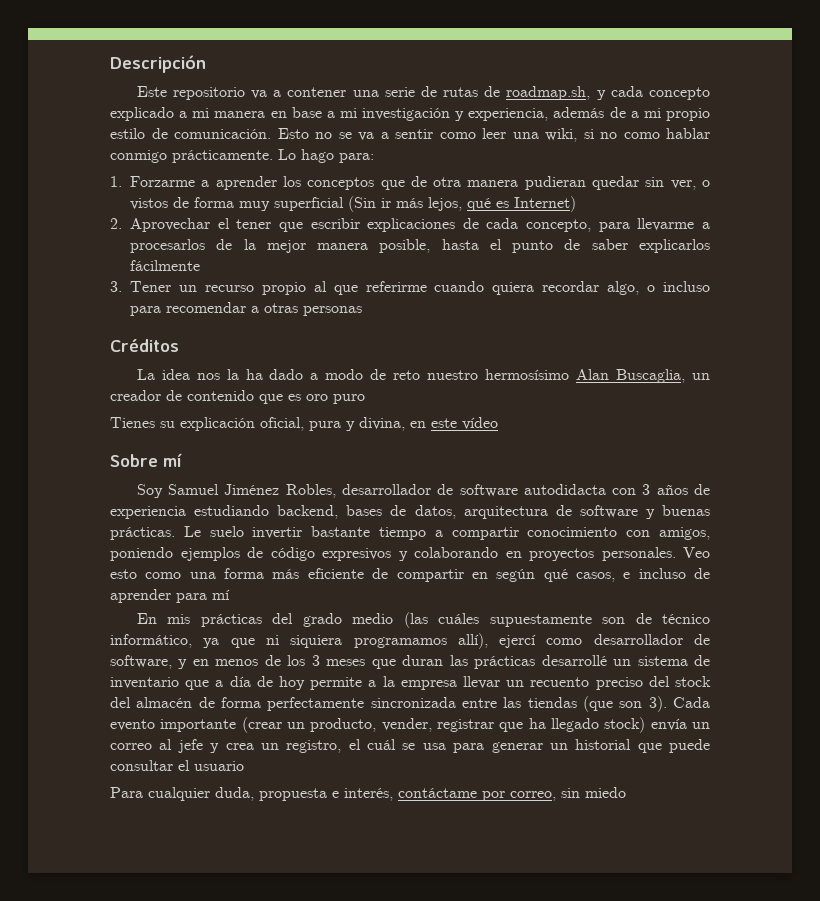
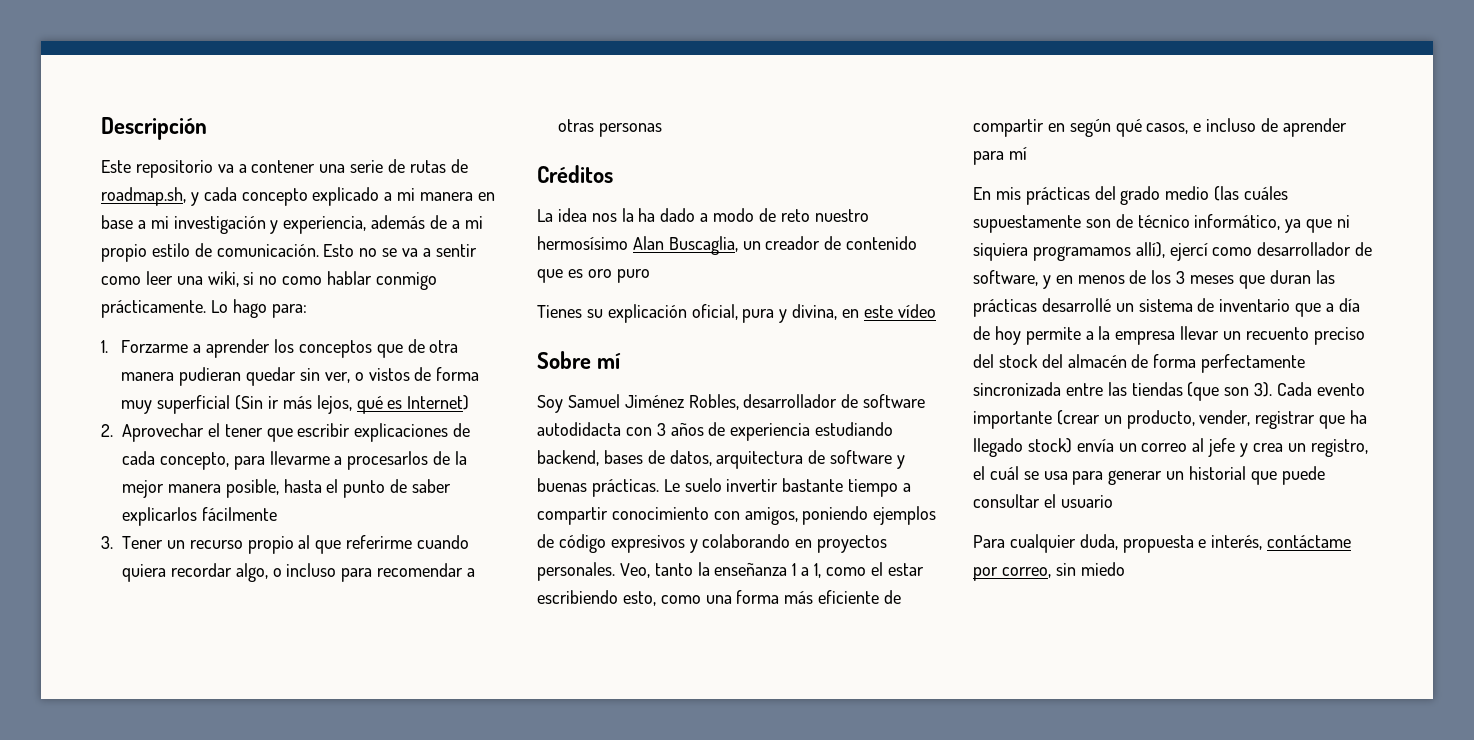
[683,547,710,558] [110,569,137,579] Veo esto -> [619,562,924,578] [537,590,656,606] Veo, tanto la enseñanza 1 a 1, como el estar escribiendo esto,

